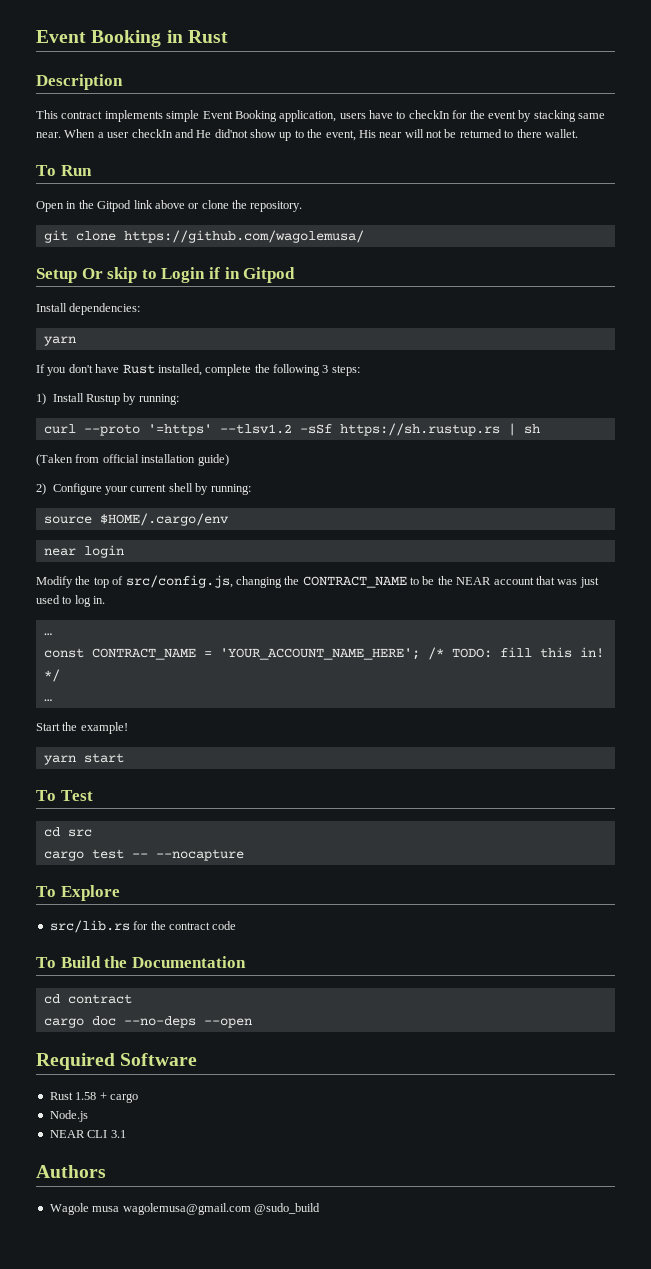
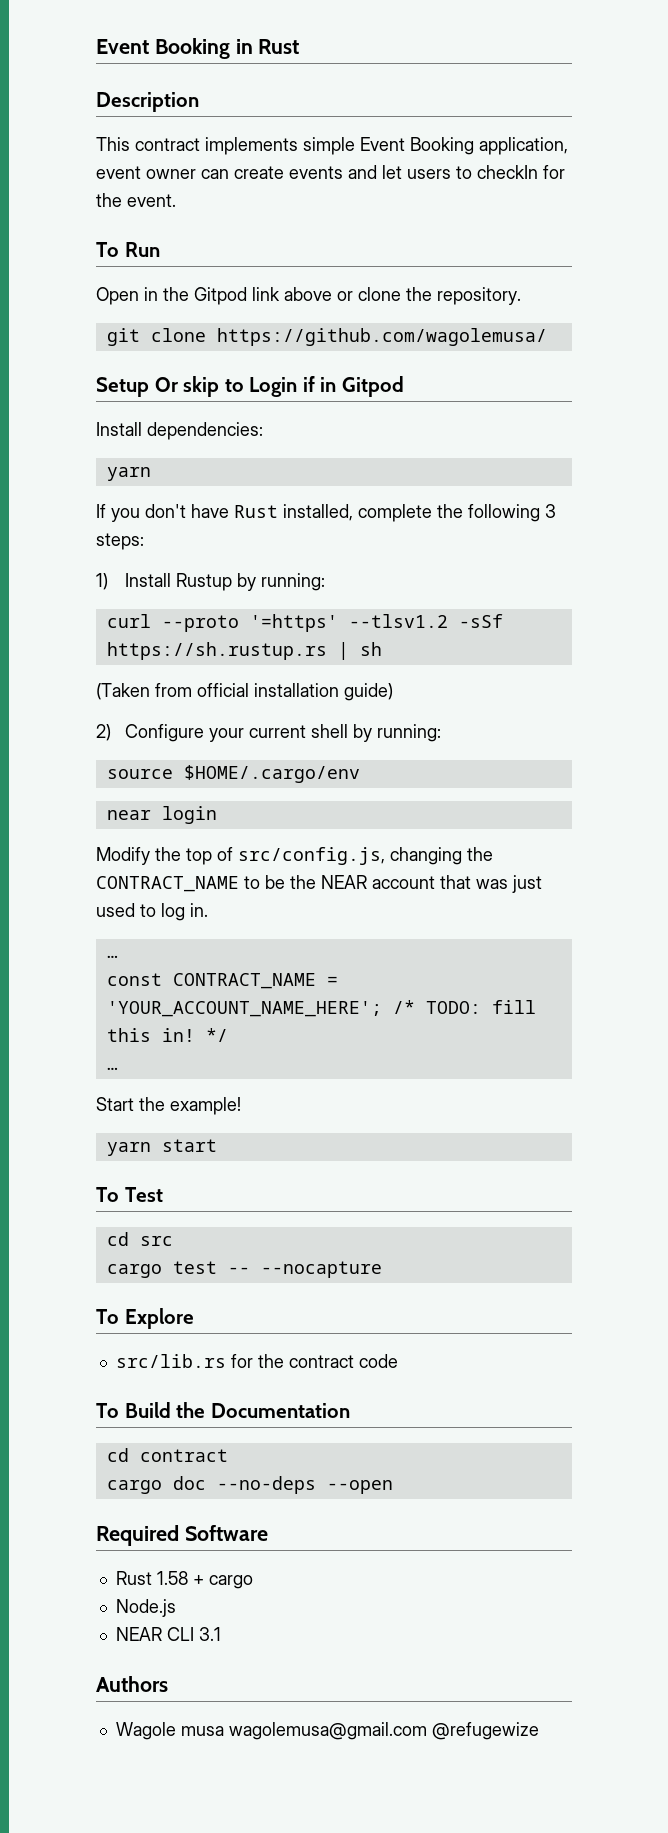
[339,110,605,122] [36,129,578,141] users have to checkIn for the event by stacking same near. When a user checkIn and He did'not show up to the event, His near will not be returned to there wallet. -> [96,165,565,179] [96,193,176,207] event owner can create events and let users to checkIn for the event.
[253,1203,320,1215] @sudo_build -> [431,1722,539,1740] @refugewize

